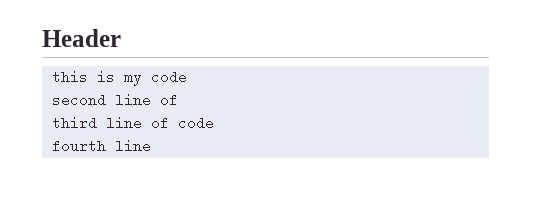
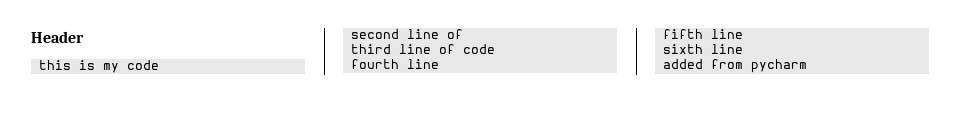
(151, 146) none -> [663,29,744,39] [663,44,744,54] [663,59,808,73] // fifth line // sixth line // added from pycharm

